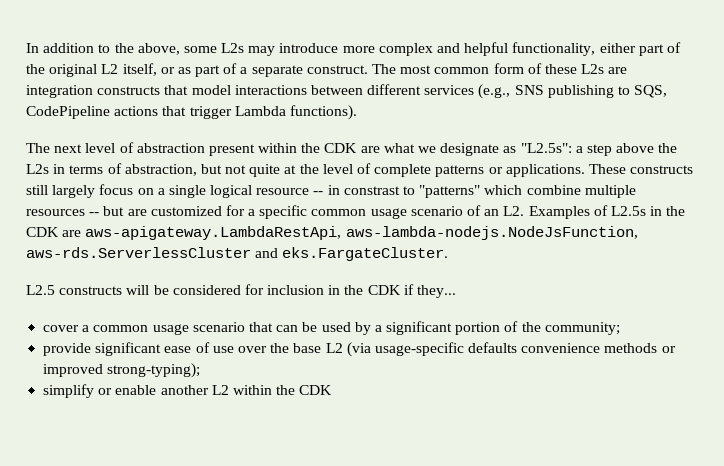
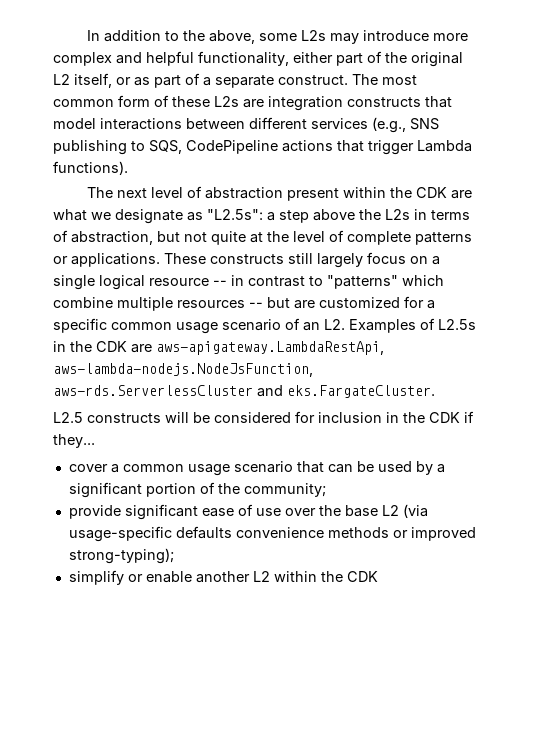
[343,186,400,195] constrast -> [248,276,305,287] contrast

